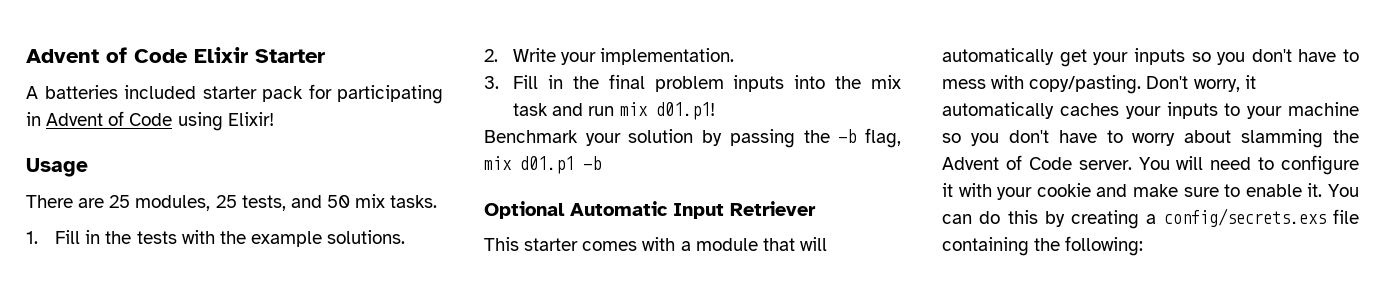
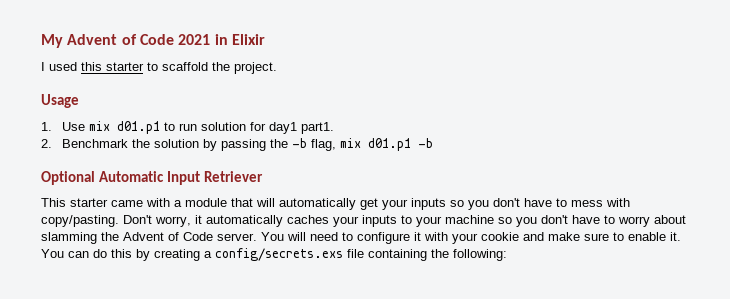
[26,47,188,63] Advent of Code -> [41,34,228,48] My Advent of Code 2021 in
[255,49,325,63] [26,84,443,104] [26,111,274,131] [26,158,88,177] [26,194,438,211] [26,230,406,247] [484,48,735,65] [484,74,901,92] [513,102,715,120] [484,130,621,146] Starter // A batteries included starter pack for participating in Advent of Code using Elixir! // Usage // There are 25 modules, 25 tests, and 50 mix tasks. // 1. Fill in the tests with the example solutions. // 2. Write your implementation. // 3. Fill in the final problem inputs into the mix task and run mix d01.p1! // Benchmark your -> [41,62,277,74] [41,94,79,108] [41,121,335,134] [41,139,151,148] // I used this starter to scaffold the project. // Usage // 1. Use mix d01.p1 to run solution for day1 part1. // 2. Benchmark the
[582,241,638,251] comes -> [111,200,143,207] came

